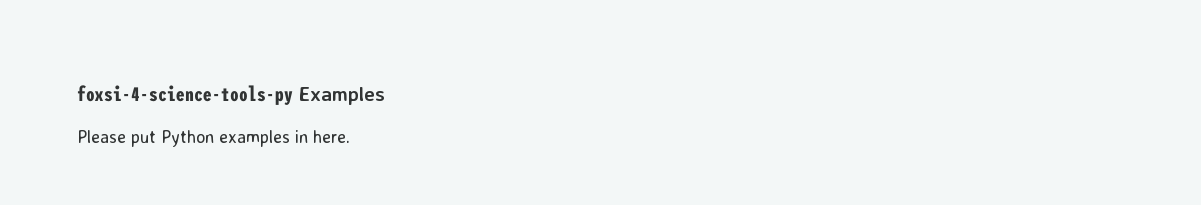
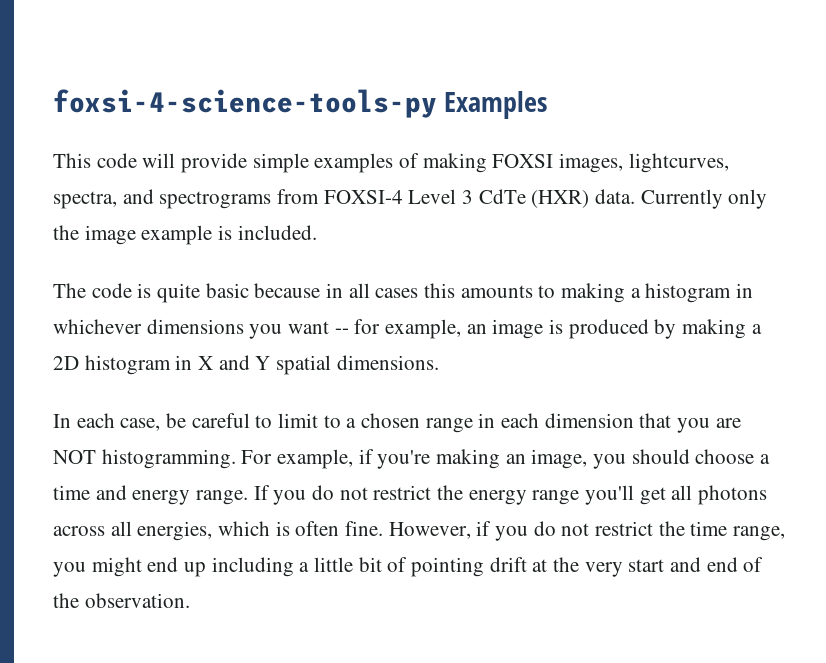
[77,130,350,147] Please put Python examples in here. -> [53,153,729,173] [53,189,768,209] [53,225,317,245] [53,283,754,303] [53,319,762,339] [53,355,439,375] [53,413,741,433] [53,449,771,469] [53,485,768,505] [53,521,786,541] [53,557,764,577] [53,593,190,608] This code will provide simple examples of making FOXSI images, lightcurves, spectra, and spectrograms from FOXSI-4 Level 3 CdTe (HXR) data. Currently only the image example is included. // The code is quite basic because in all cases this amounts to making a histogram in whichever dimensions you want -- for example, an image is produced by making a 2D histogram in X and Y spatial dimensions. // In each case, be careful to limit to a chosen range in each dimension that you are NOT histogramming. For example, if you're making an image, you should choose a time and energy range. If you do not restrict the energy range you'll get all photons across all energies, which is often fine. However, if you do not restrict the time range, you might end up including a little bit of pointing drift at the very start and end of the observation.

